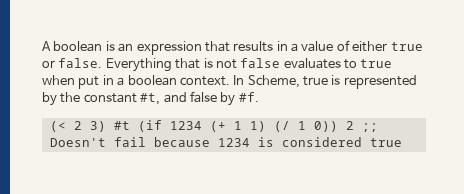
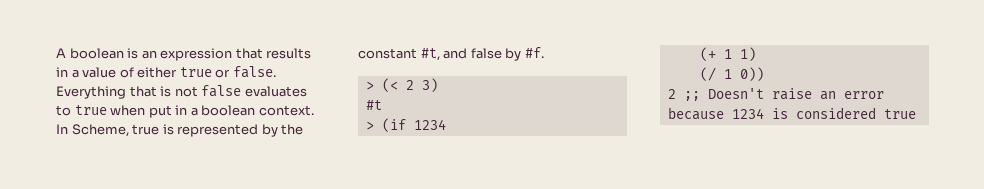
(259, 97) none -> [365,81,374,90] >
(106, 126) none -> (438, 85) //
(130, 125) none -> [365,121,374,130] // >
(202, 125) none -> (446, 124) //
(266, 126) none -> (756, 54) //
(338, 126) none -> (764, 74) //
[113,137,146,147] fail -> [771,88,884,100] raise an error

